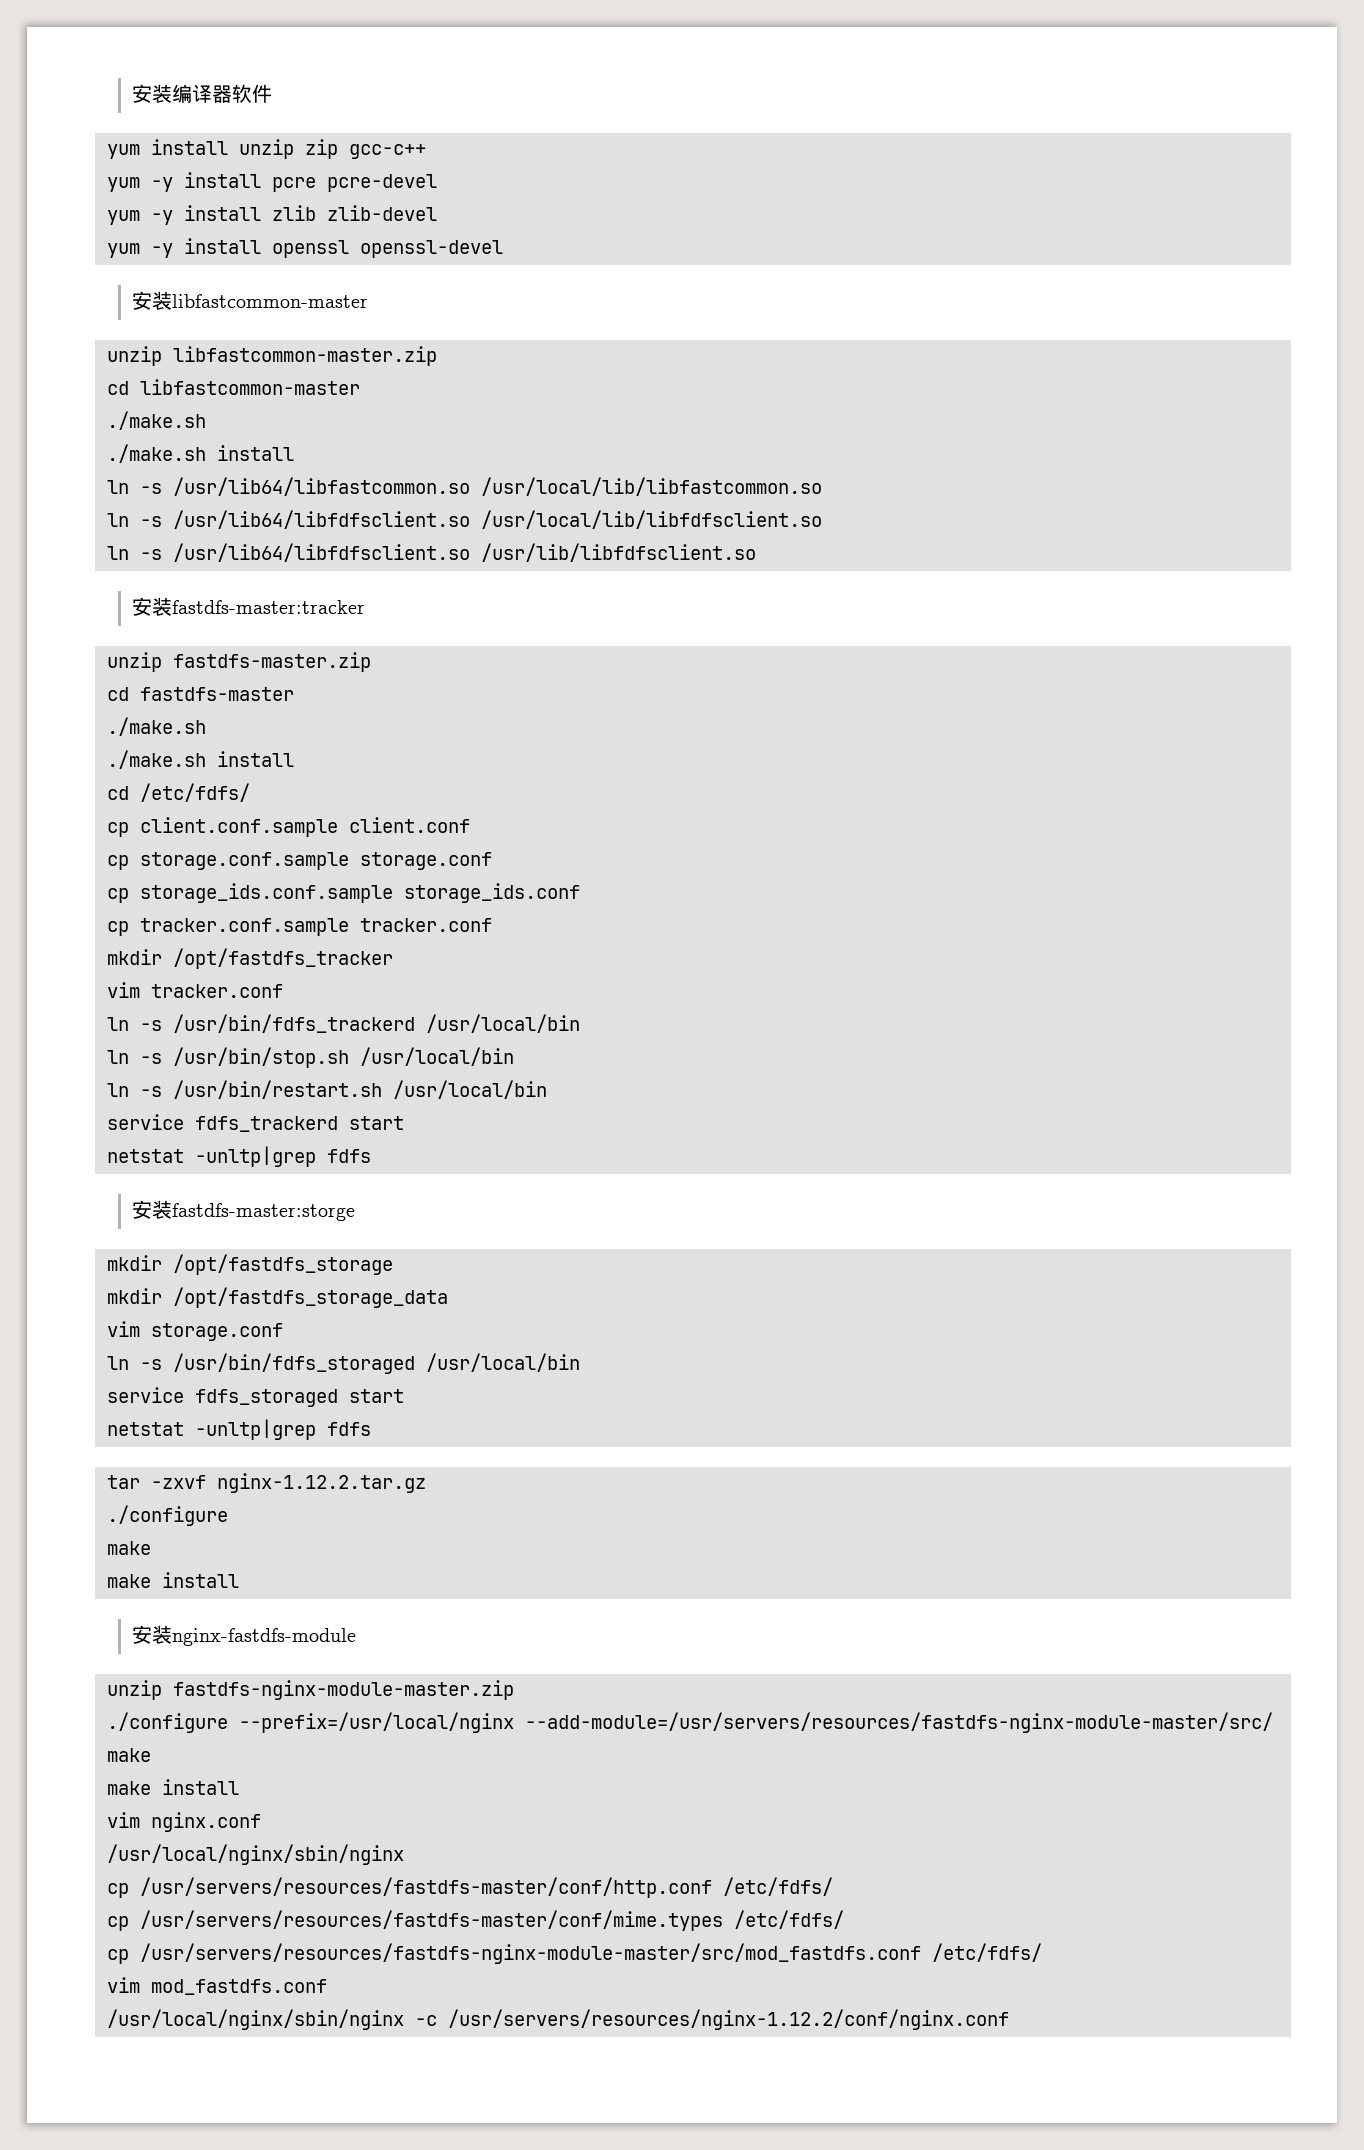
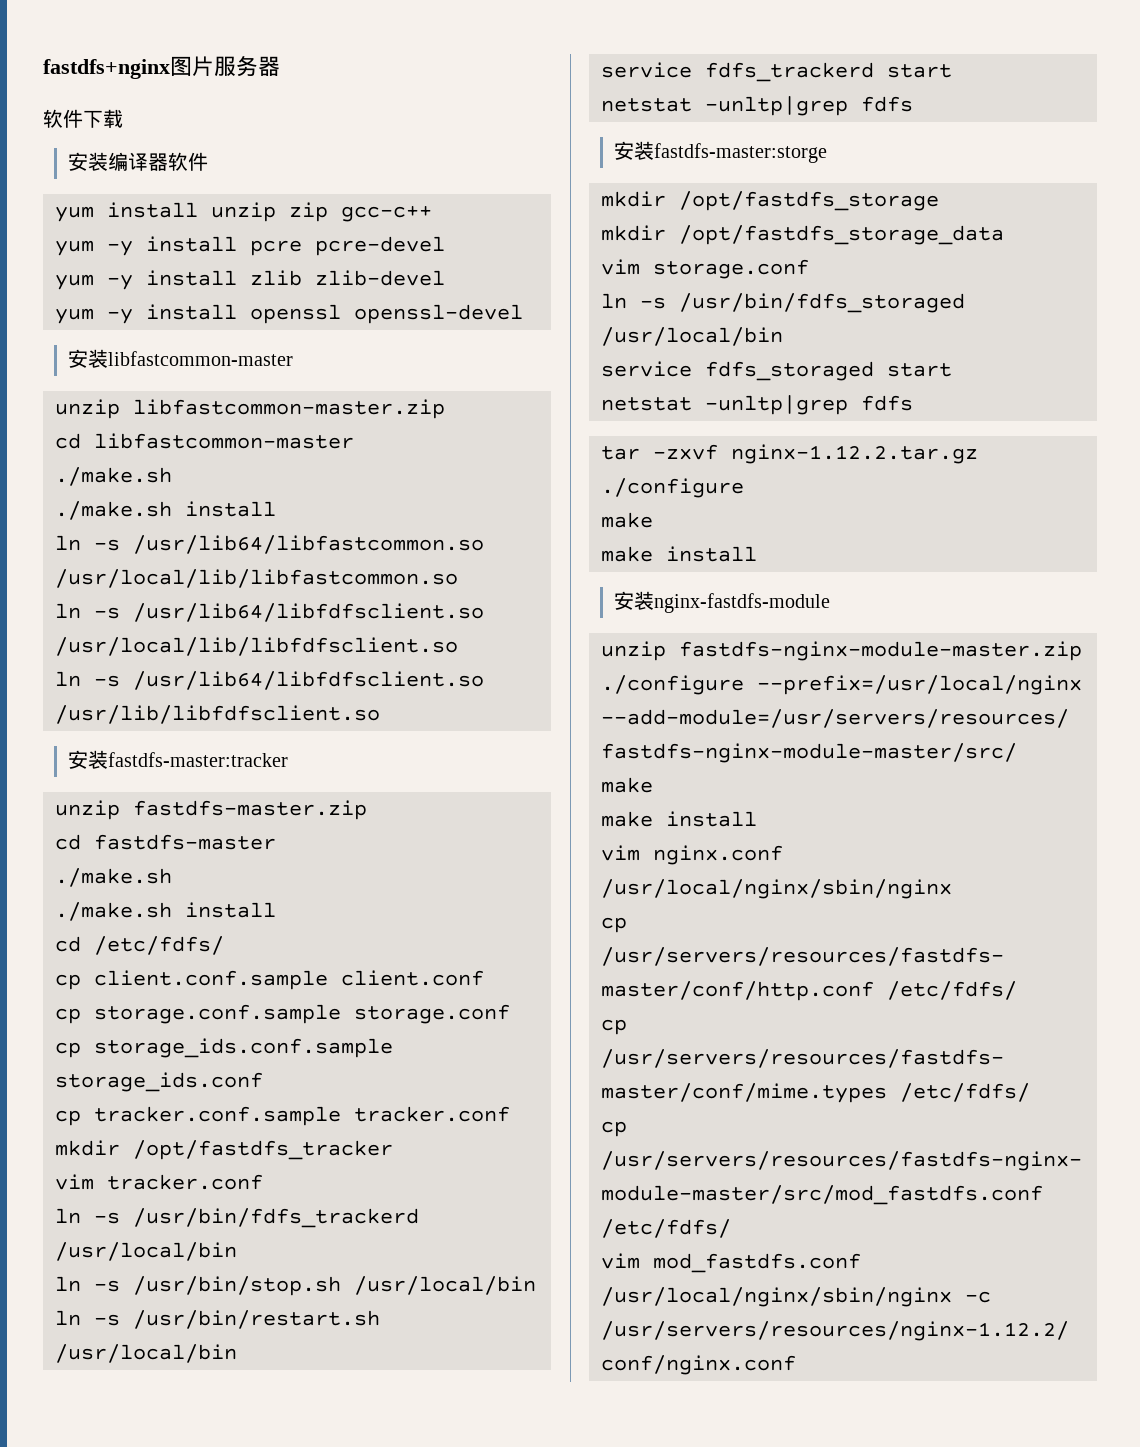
(131, 93) none -> [43,56,280,79] [43,109,123,128] fastdfs+nginx图片服务器 // 软件下载 //

